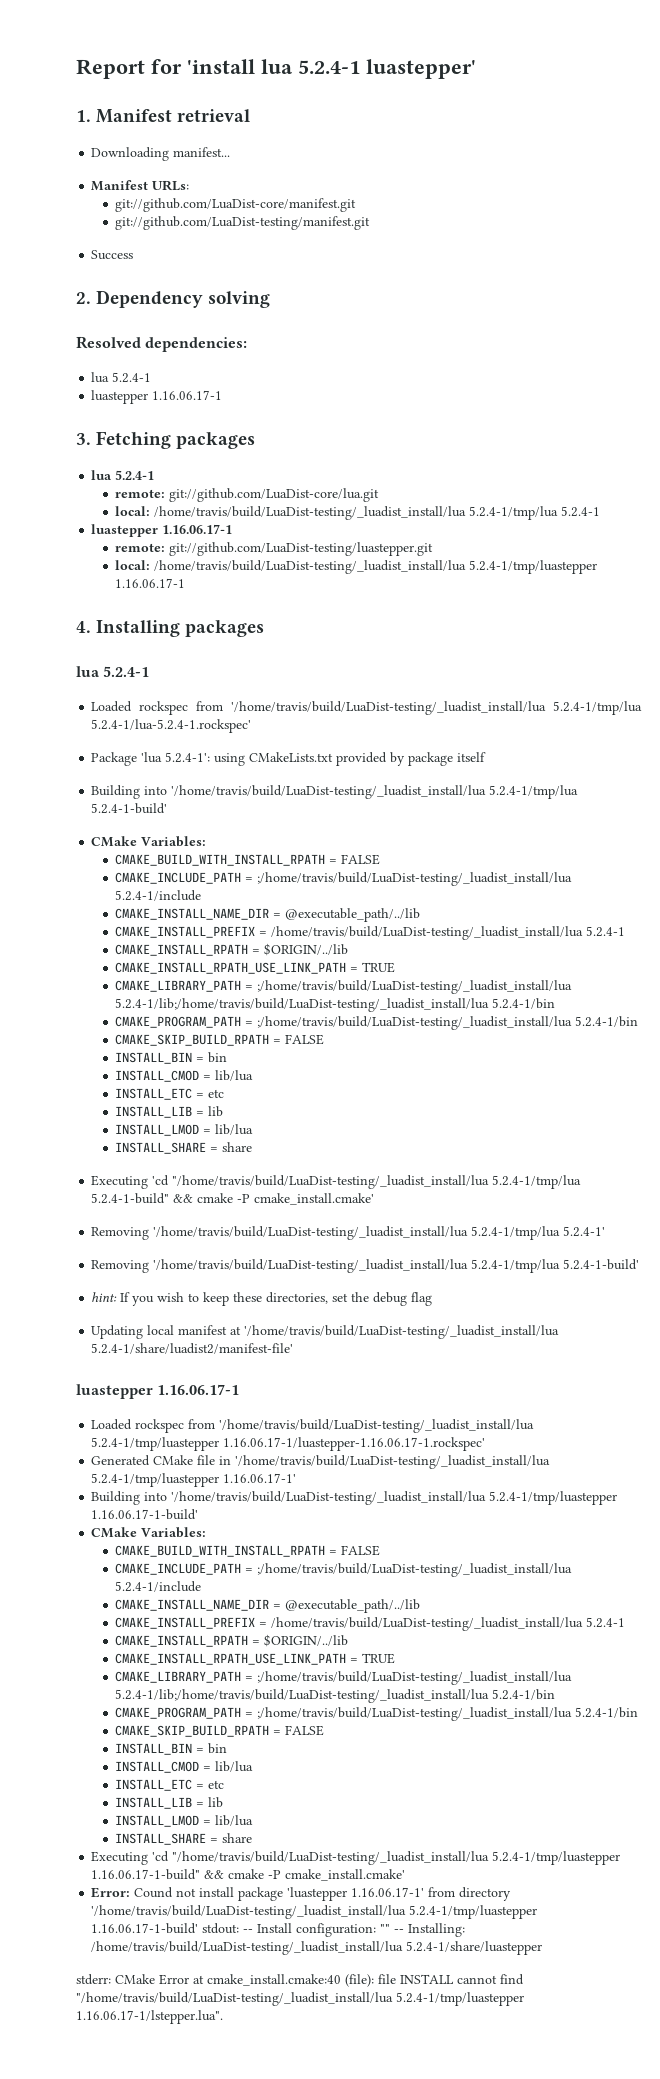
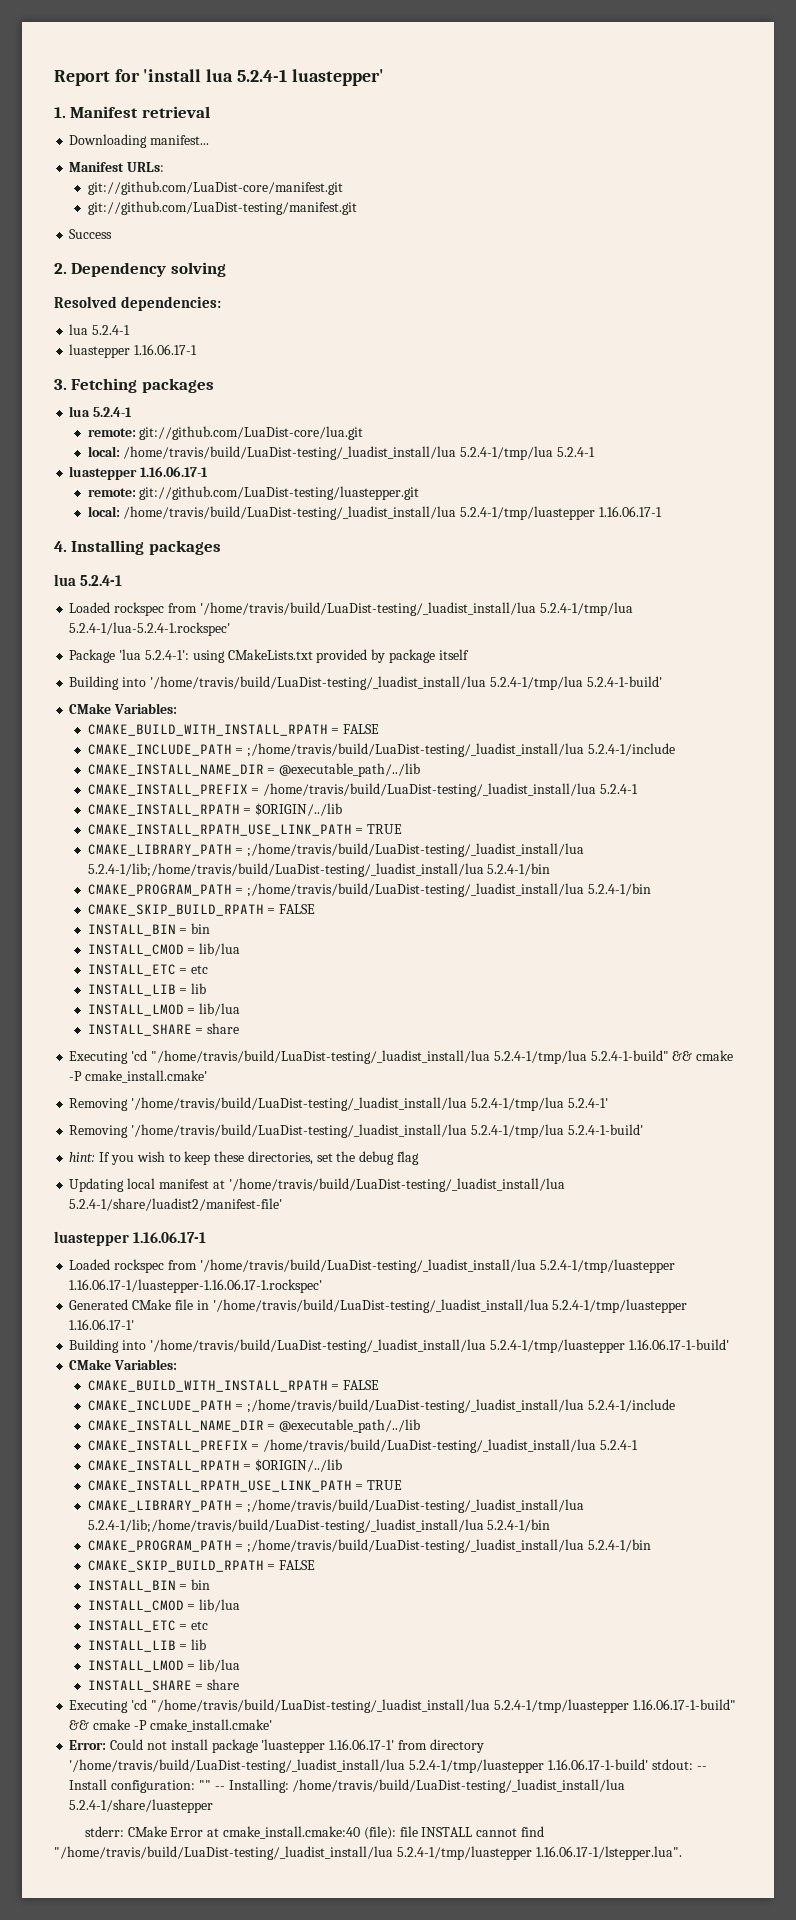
[134,1887,174,1898] Cound -> [110,1739,144,1750] Could

